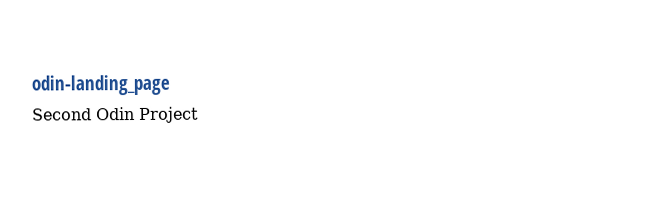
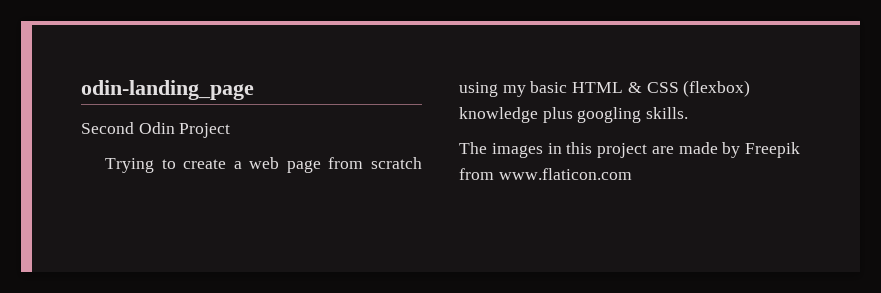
(199, 114) none -> [105,157,422,173] [459,80,751,97] [459,107,689,123] [459,142,800,158] [459,168,632,180] // Trying to create a web page from scratch using my basic HTML & CSS (flexbox) knowledge plus googling skills. // The images in this project are made by Freepik from www.flaticon.com

